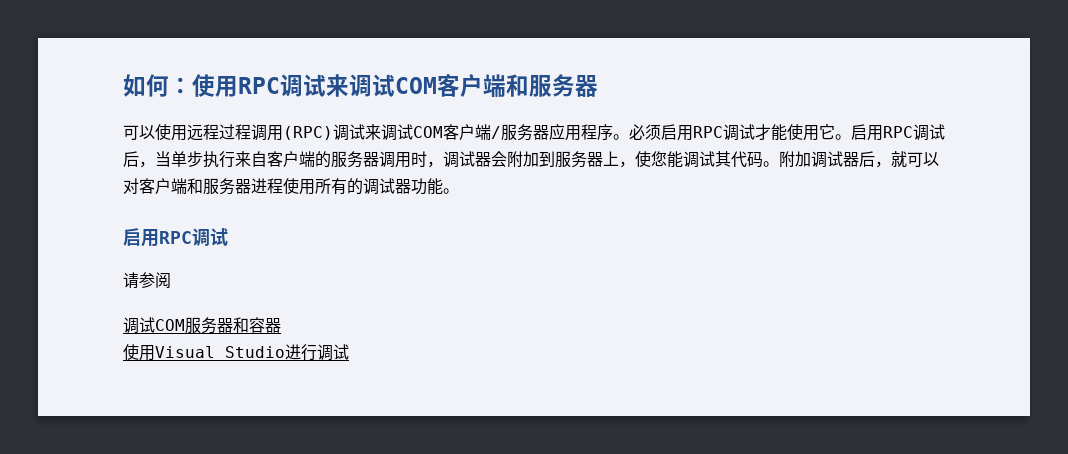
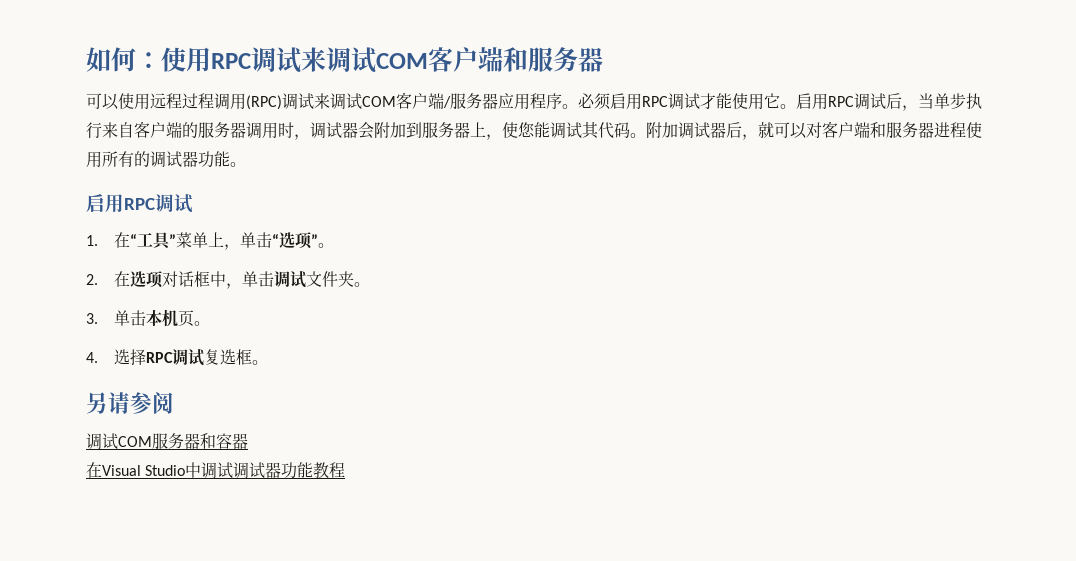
(228, 237) none -> [86,232,335,250] [86,271,371,289] [86,309,211,327] [86,349,269,366] [86,392,108,414] 1.在“工具”菜单上，单击“选项”。 // 2.在选项对话框中，单击调试文件夹。 // 3.单击本机页。 // 4.选择RPC调试复选框。 // 另
[123,344,155,361] 使用 -> [86,462,102,478] 在
[285,344,349,361] 进行调试 -> [185,462,346,479] 中调试调试器功能教程

